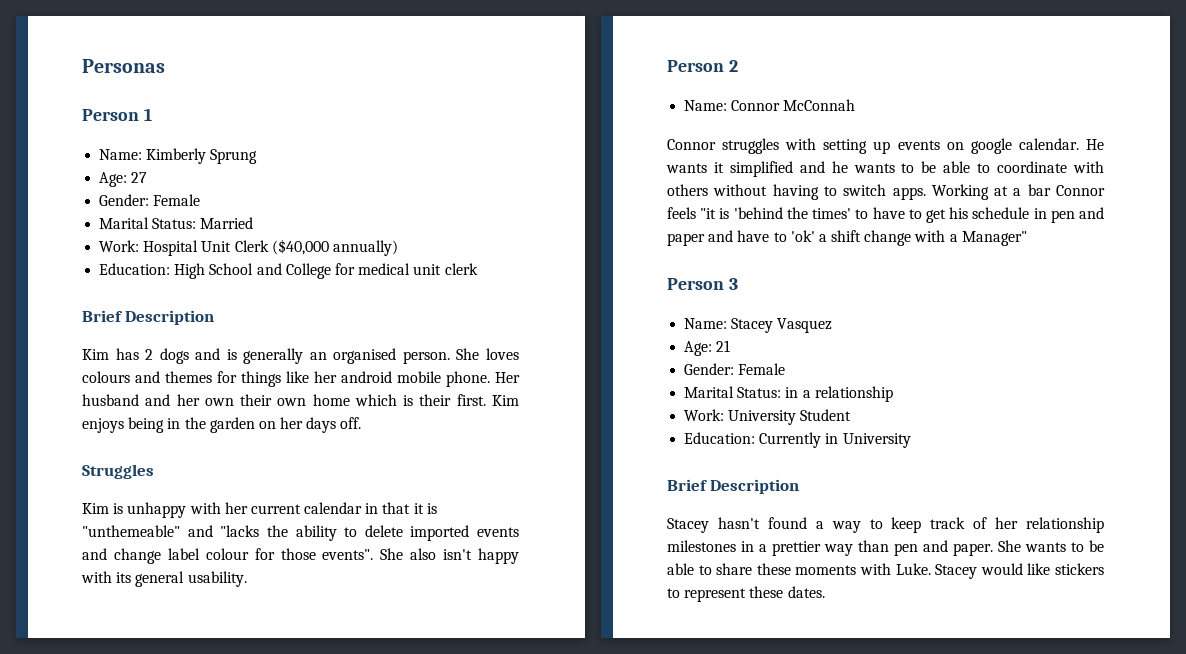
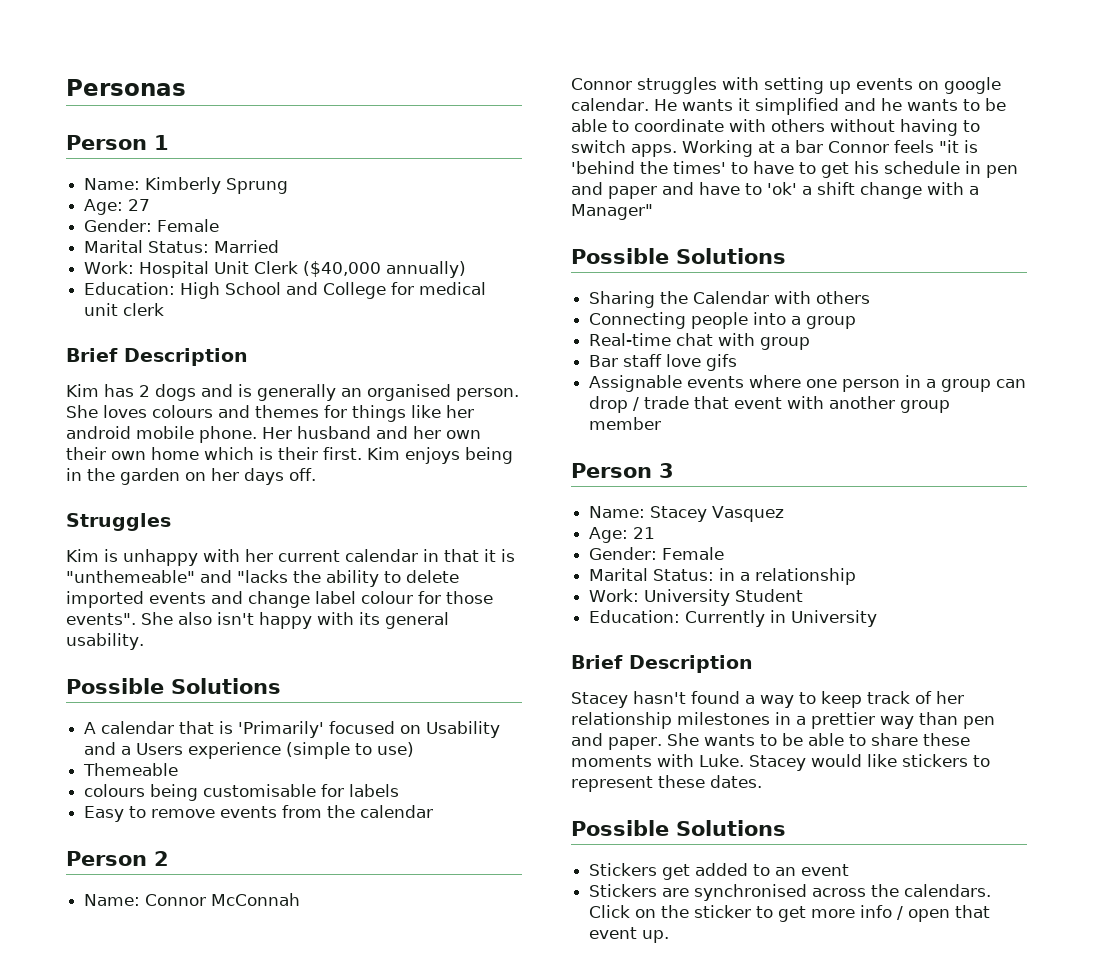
(247, 579) none -> [66,678,281,694] [84,721,501,738] [84,742,415,759] [83,763,179,776] [84,784,400,801] [84,805,434,822] // Possible Solutions // A calendar that is 'Primarily' focused on Usability and a Users experience (simple to use) // Themeable // colours being customisable for labels // Easy to remove events from the calendar
(1027, 238) none -> [571,248,786,264] [589,291,871,308] [589,312,857,329] [589,333,811,350] [589,354,738,371] [589,375,1027,392] [589,396,951,413] [589,417,662,430] // Possible Solutions // Sharing the Calendar with others // Connecting people into a group // Real-time chat with group // Bar staff love gifs // Assignable events where one person in a group can drop / trade that event with another group member
(825, 592) none -> [571,820,786,836] [589,863,850,880] [589,884,992,901] [589,905,991,922] [589,927,670,943] // Possible Solutions // Stickers get added to an event // Stickers are synchronised across the calendars. Click on the sticker to get more info / open that event up.

